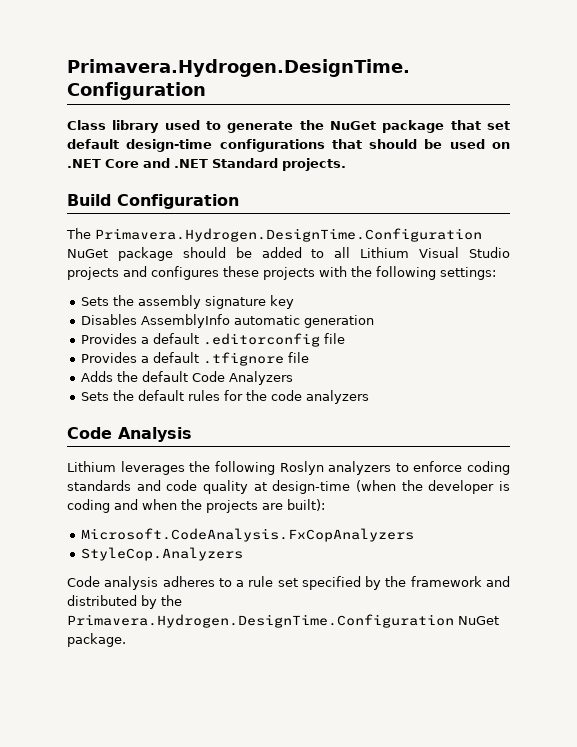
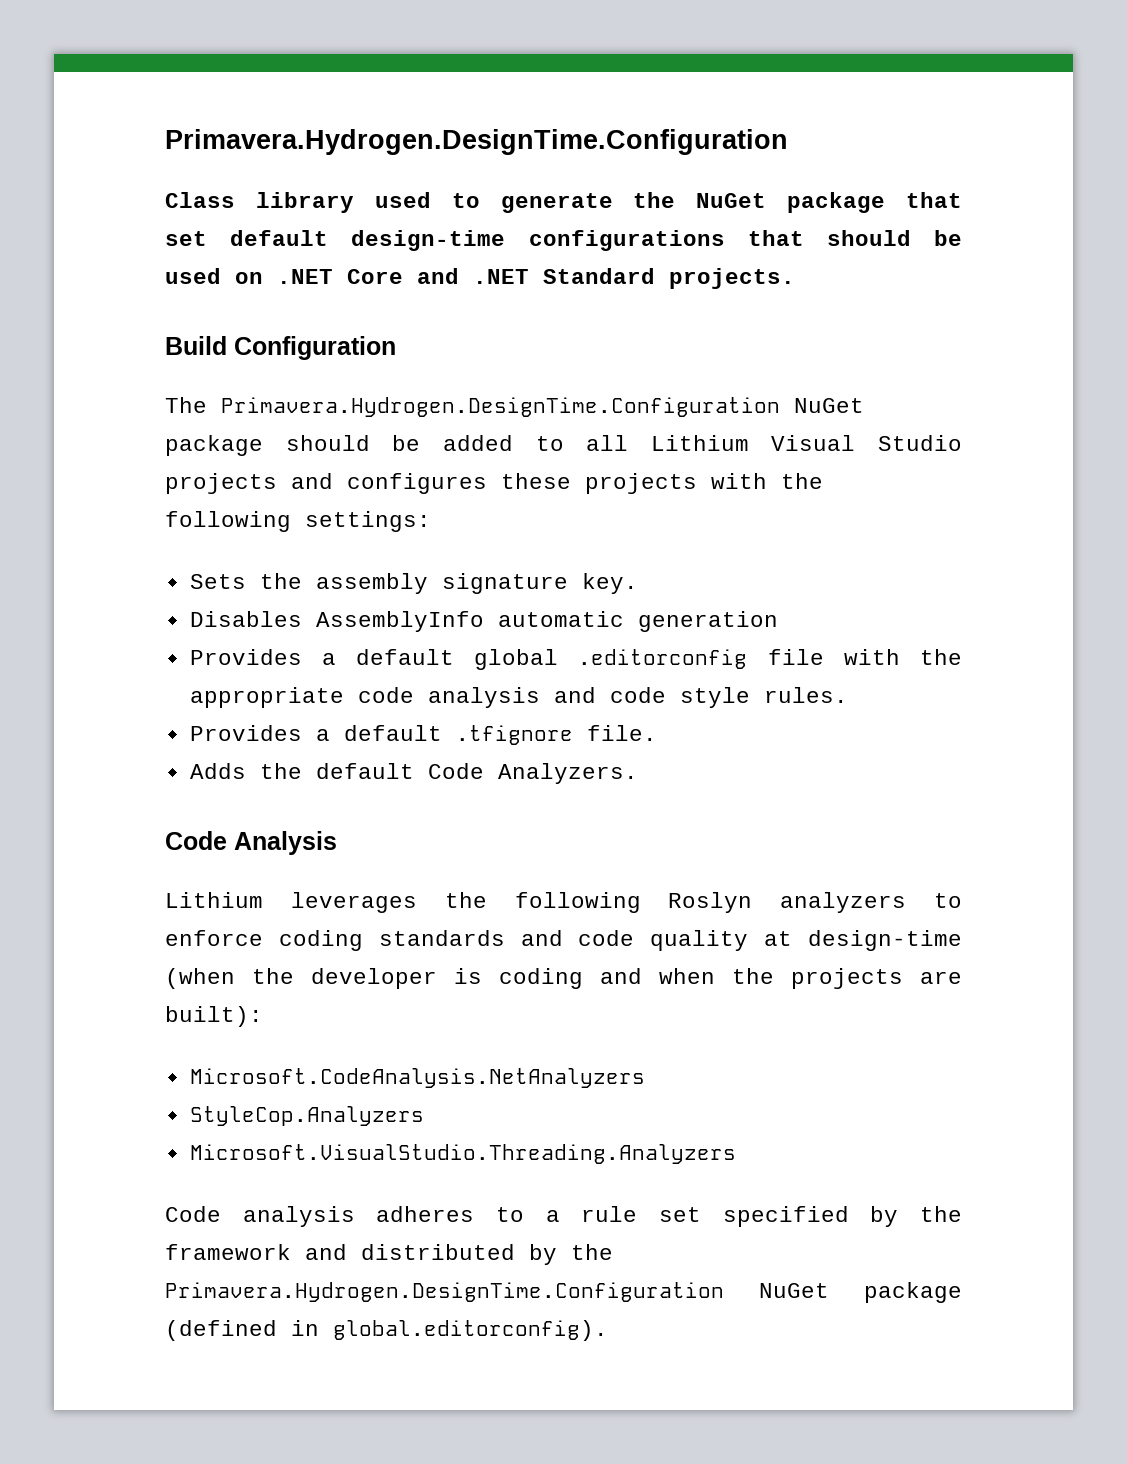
[269,295,294,309] key -> [581,573,638,594] key.
(199, 338) none -> [474,649,559,670] global
(345, 338) none -> [843,649,963,665] [189,687,848,708] with the appropriate code analysis and code style rules.
[287,352,309,363] file -> [586,725,657,741] file.
[228,371,293,385] [80,390,369,404] Analyzers // Sets the default rules for the code analyzers -> [497,763,638,784] Analyzers.
[80,528,414,542] Microsoft.CodeAnalysis.FxCopAnalyzers -> [189,1068,645,1088] Microsoft.CodeAnalysis.NetAnalyzers
(243, 554) none -> [189,1144,736,1164] // Microsoft.VisualStudio.Threading.Analyzers
[67,633,126,647] package. -> [864,1282,962,1303] [165,1320,608,1341] package (defined in global.editorconfig).

